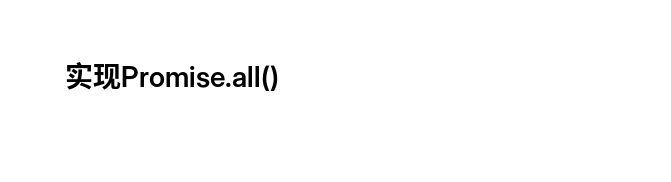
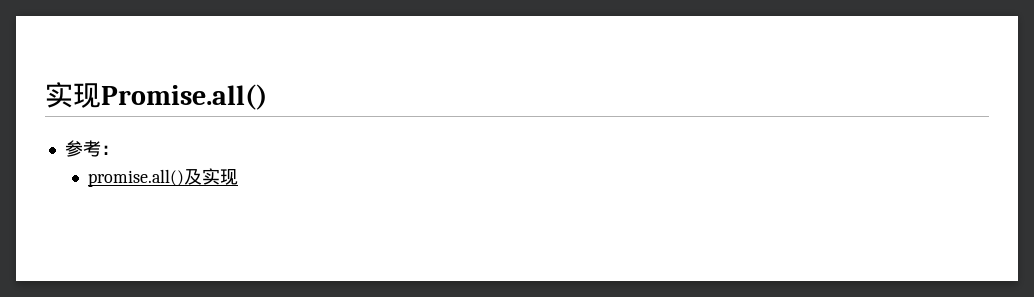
(279, 78) none -> [64,140,119,157] [88,168,239,187] // 参考： // promise.all()及实现

